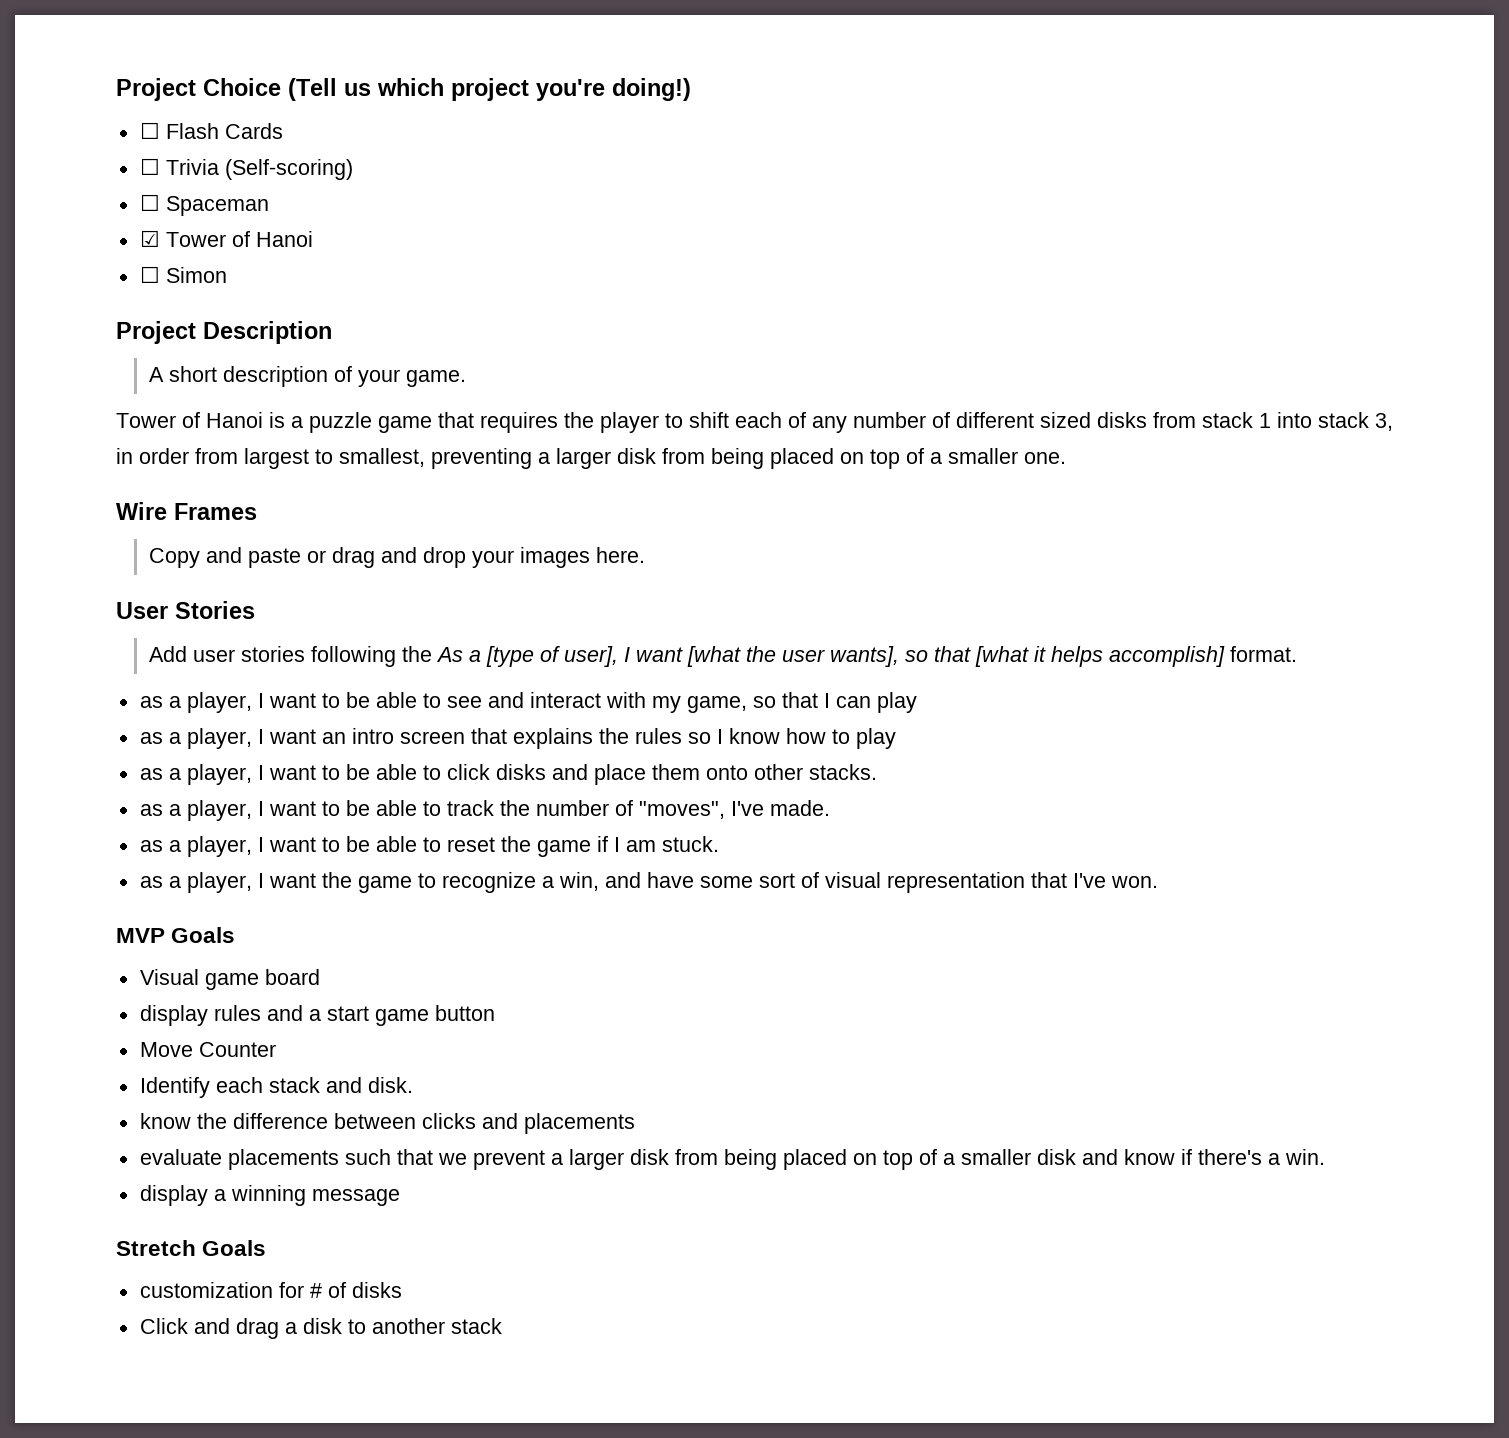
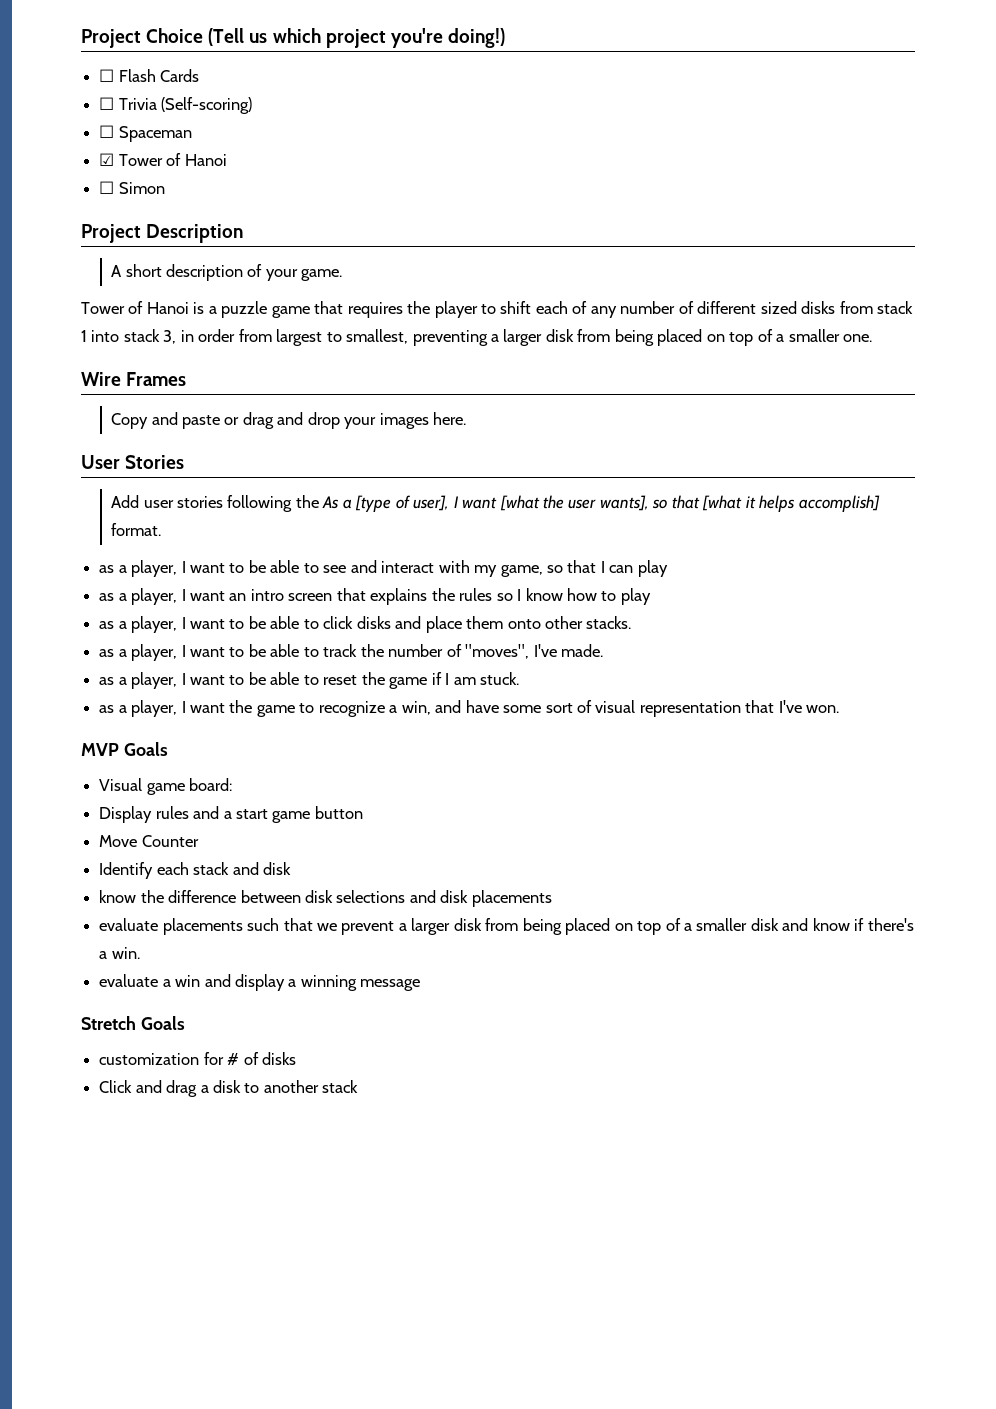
[264,969,320,985] [139,1005,208,1026] board // display -> [189,778,233,791] [99,806,153,823] board: // Display
[367,1077,413,1093] disk. -> [262,862,291,875] disk
[421,1113,518,1129] clicks and -> [304,890,469,903] disk selections and disk
(1325, 1157) none -> [99,974,231,987] evaluate a win and

